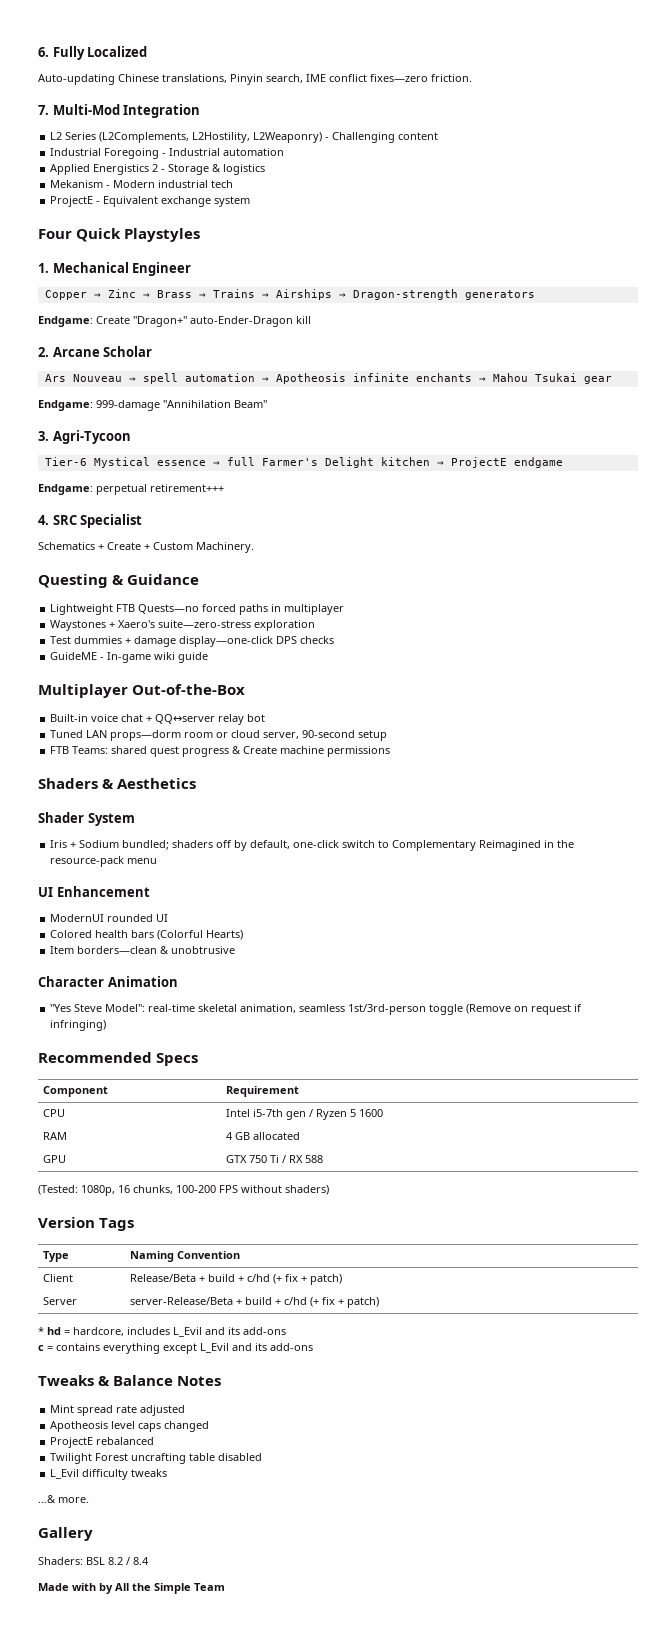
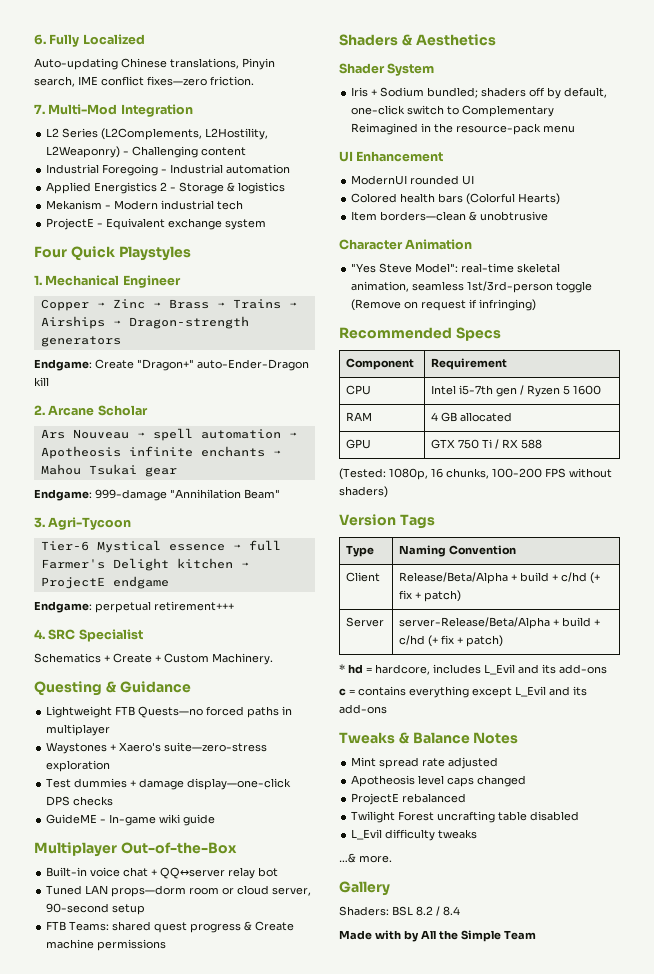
[130,1274,197,1282] Release/Beta -> [399,572,509,584] Release/Beta/Alpha
[130,1297,234,1305] server-Release/Beta -> [399,617,551,629] server-Release/Beta/Alpha

